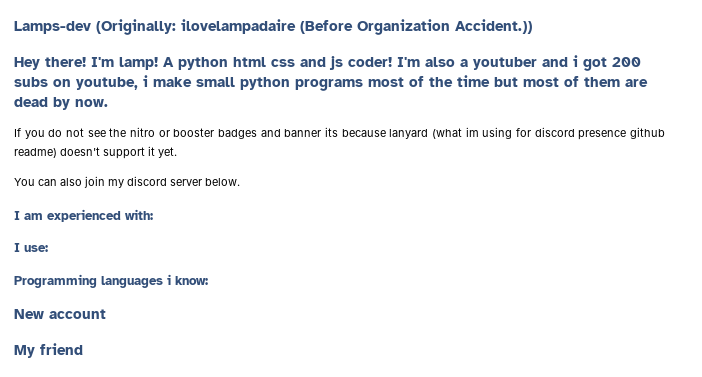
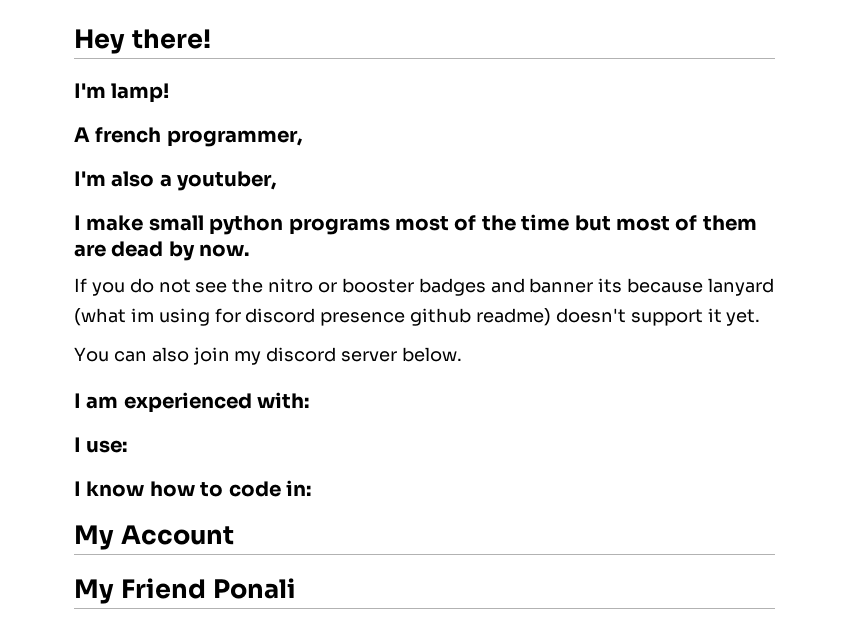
[14,19,532,35] Lamps-dev (Originally: ilovelampadaire (Before Organization Accident.)) // -> (74, 41) none
(86, 62) none -> (211, 39) //
[163,55,641,71] [14,75,148,90] A python html css and js coder! I'm also a youtuber and i got 200 subs on youtube, i -> [74,127,302,147] [74,171,277,191] [74,215,81,230] // A french programmer, // I'm also a youtuber, // I
[14,274,208,288] [14,309,106,319] [14,343,83,358] Programming languages i know: // New account // My friend -> [74,480,311,497] [74,525,234,550] [74,578,296,604] I know how to code in: // My Account // My Friend Ponali

